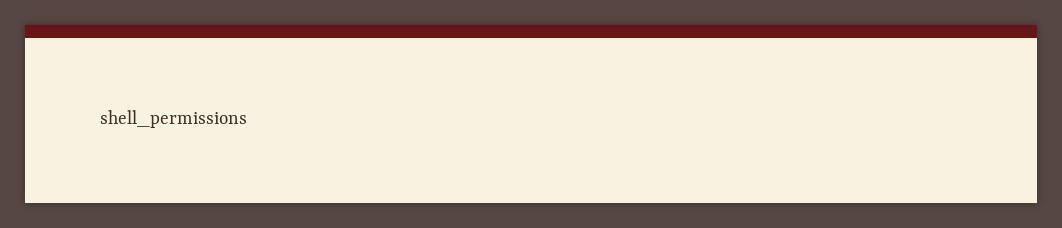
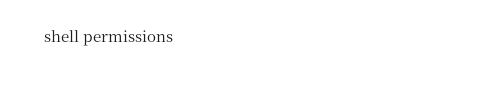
[100,110,247,128] shell_permissions -> [44,30,174,46] shell permissions

